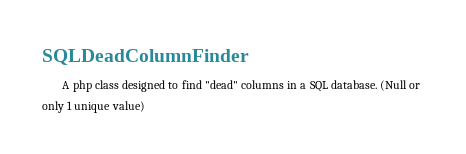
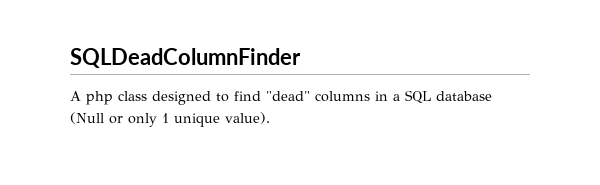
[330,80,377,89] database. -> [436,91,492,101] database
[111,101,145,112] value) -> [225,112,270,124] value).

